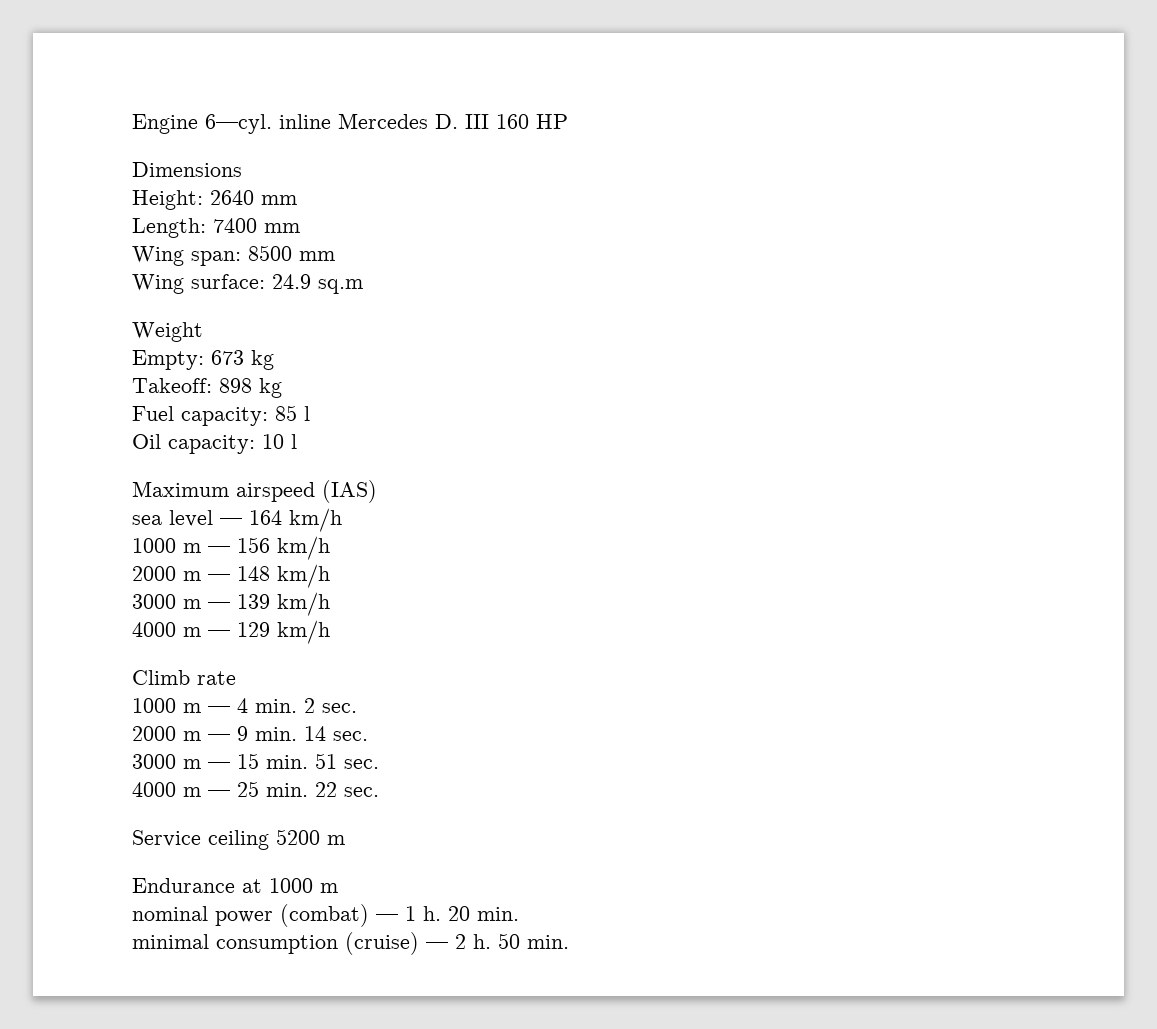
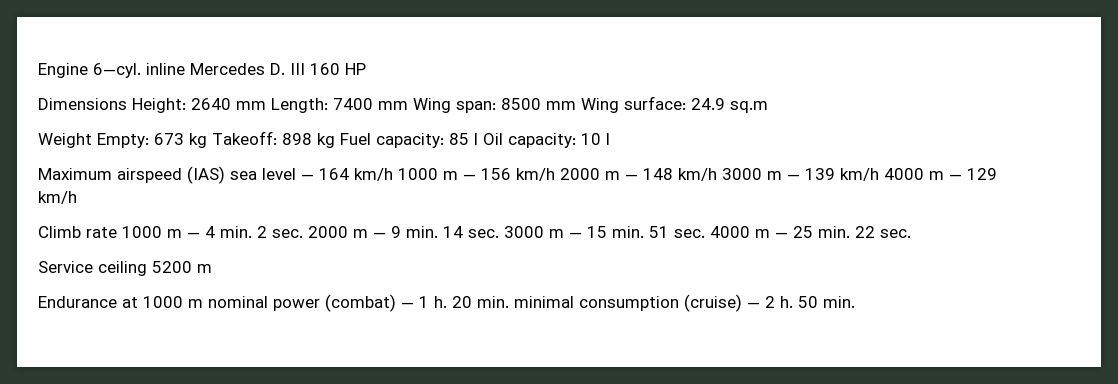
(242, 169) // -> (127, 104) none
(297, 200) // -> (266, 105) none
(300, 228) // -> (408, 105) none
(335, 256) // -> (576, 105) none
(203, 332) // -> (92, 140) none
(274, 360) // -> (207, 140) none
(282, 388) // -> (335, 140) none
(310, 413) // -> (478, 139) none
(377, 491) // -> (225, 175) none
(342, 520) // -> (393, 174) none
(330, 548) // -> (555, 174) none
(330, 576) // -> (717, 174) none
(330, 604) // -> (879, 174) none
(236, 678) // -> (117, 232) none
(357, 708) // -> (303, 233) none
(368, 736) // -> (499, 233) none
(379, 764) // -> (705, 233) none
(338, 888) // -> (203, 303) none
(519, 914) // -> (509, 302) none

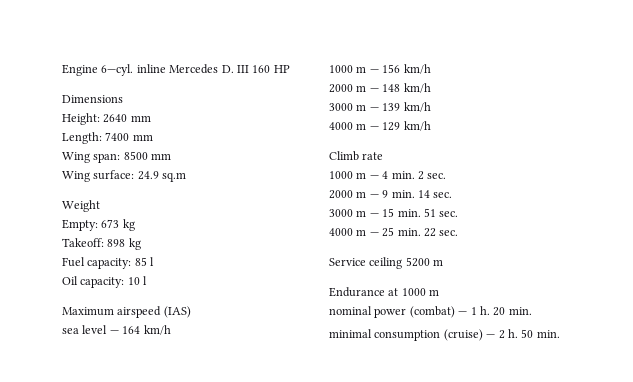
(127, 104) none -> (123, 99) //
(266, 105) none -> (151, 118) //
(408, 105) none -> (153, 137) //
(576, 105) none -> (172, 156) //
(92, 140) none -> (100, 206) //
(207, 140) none -> (135, 225) //
(335, 140) none -> (141, 244) //
(478, 139) none -> (155, 261) //
(225, 175) none -> (191, 312) //
(393, 174) none -> (171, 330) //
(555, 174) none -> (431, 69) //
(717, 174) none -> (431, 88) //
(879, 174) none -> (431, 107) //
(117, 232) none -> (384, 156) //
(303, 233) none -> (447, 176) //
(499, 233) none -> (453, 195) //
(705, 233) none -> (459, 214) //
(203, 303) none -> (440, 292) //
(509, 302) none -> (532, 311) //

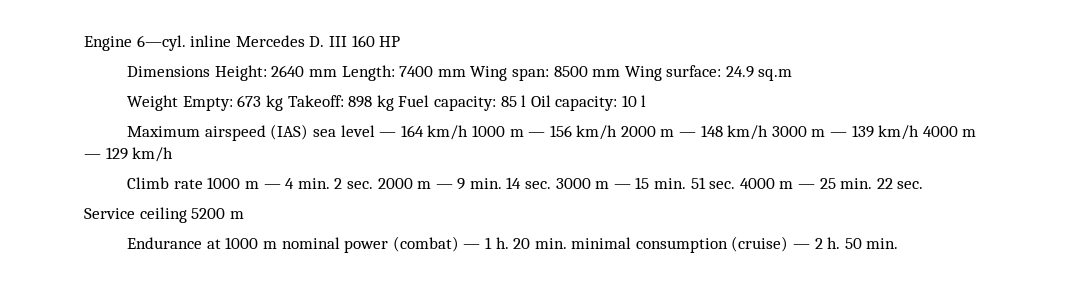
(123, 99) // -> (211, 71) none
(151, 118) // -> (337, 73) none
(153, 137) // -> (466, 73) none
(172, 156) // -> (621, 73) none
(100, 206) // -> (179, 103) none
(135, 225) // -> (283, 103) none
(141, 244) // -> (394, 103) none
(155, 261) // -> (527, 101) none
(191, 312) // -> (309, 132) none
(171, 330) // -> (469, 132) none
(431, 69) // -> (618, 132) none
(431, 88) // -> (769, 132) none
(431, 107) // -> (920, 132) none
(384, 156) // -> (203, 184) none
(447, 176) // -> (373, 185) none
(453, 195) // -> (552, 185) none
(459, 214) // -> (736, 185) none
(440, 292) // -> (277, 245) none
(532, 311) // -> (567, 243) none

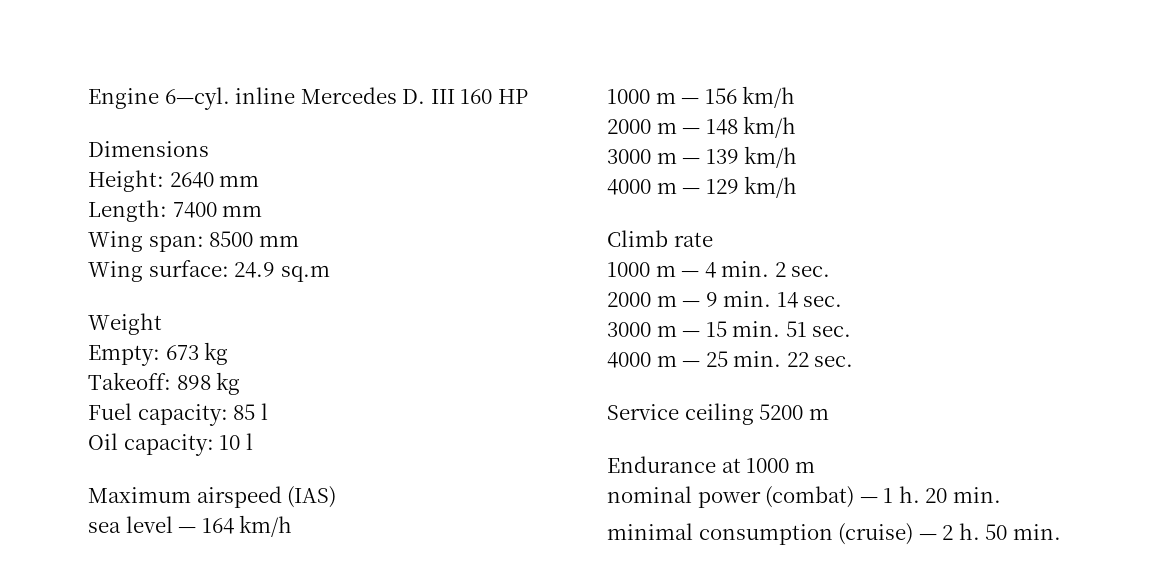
(211, 71) none -> (209, 149) //
(337, 73) none -> (260, 181) //
(466, 73) none -> (263, 211) //
(621, 73) none -> (299, 241) //
(179, 103) none -> (162, 324) //
(283, 103) none -> (229, 353) //
(394, 103) none -> (241, 383) //
(527, 101) none -> (268, 411) //
(309, 132) none -> (337, 497) //
(469, 132) none -> (293, 526) //
(618, 132) none -> (796, 97) //
(769, 132) none -> (797, 127) //
(920, 132) none -> (798, 157) //
(203, 184) none -> (713, 239) //
(373, 185) none -> (831, 271) //
(552, 185) none -> (843, 301) //
(736, 185) none -> (852, 331) //
(277, 245) none -> (815, 467) //
(567, 243) none -> (1001, 495) //

